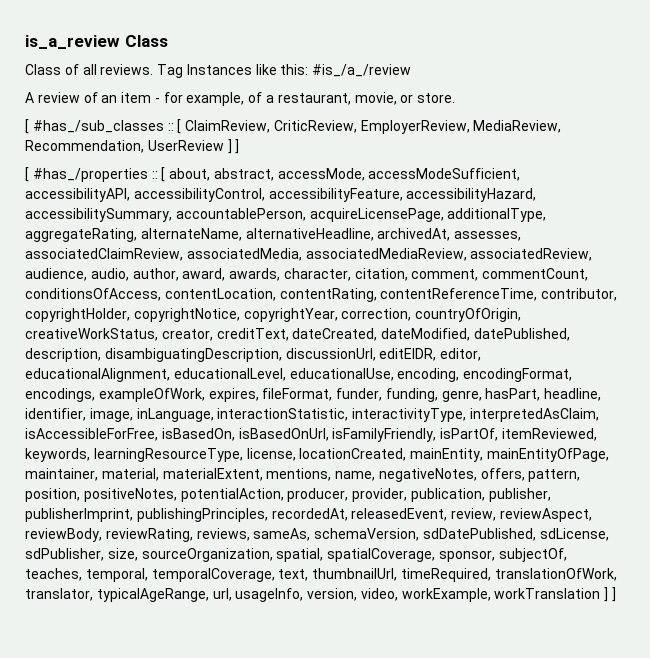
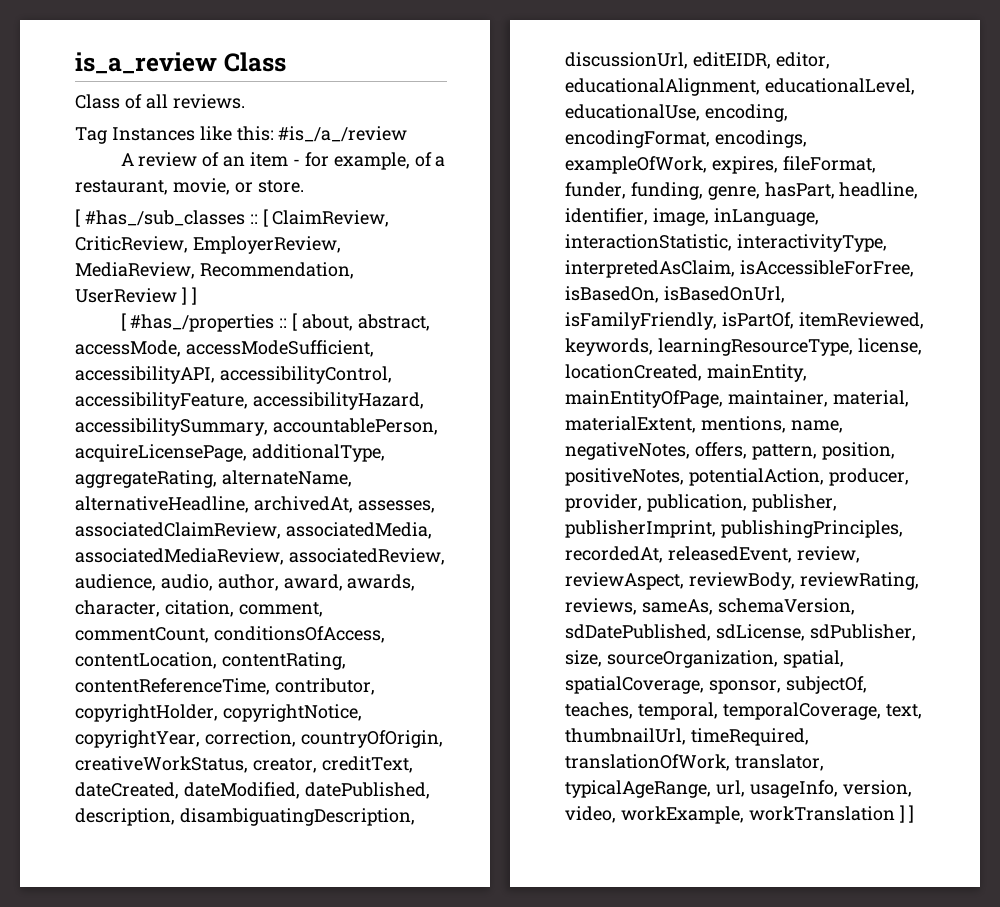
(154, 69) none -> (245, 101) //

